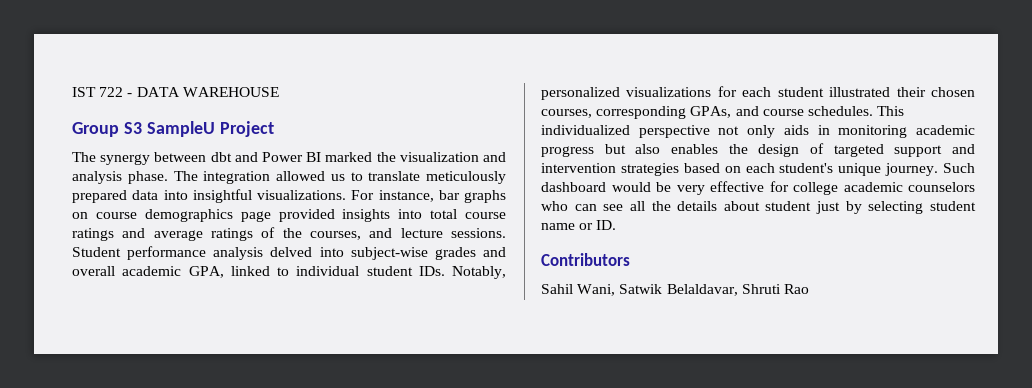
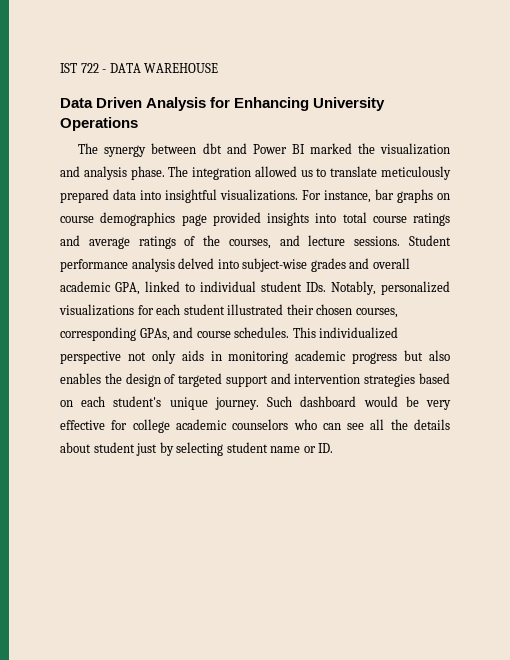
[72,121,274,137] Group S3 SampleU Project -> [60,97,386,111] [60,117,138,131] Data Driven Analysis for Enhancing University Operations
[541,253,630,266] [541,284,809,296] // Contributors // Sahil Wani, Satwik Belaldavar, Shruti Rao -> (334, 448) none

